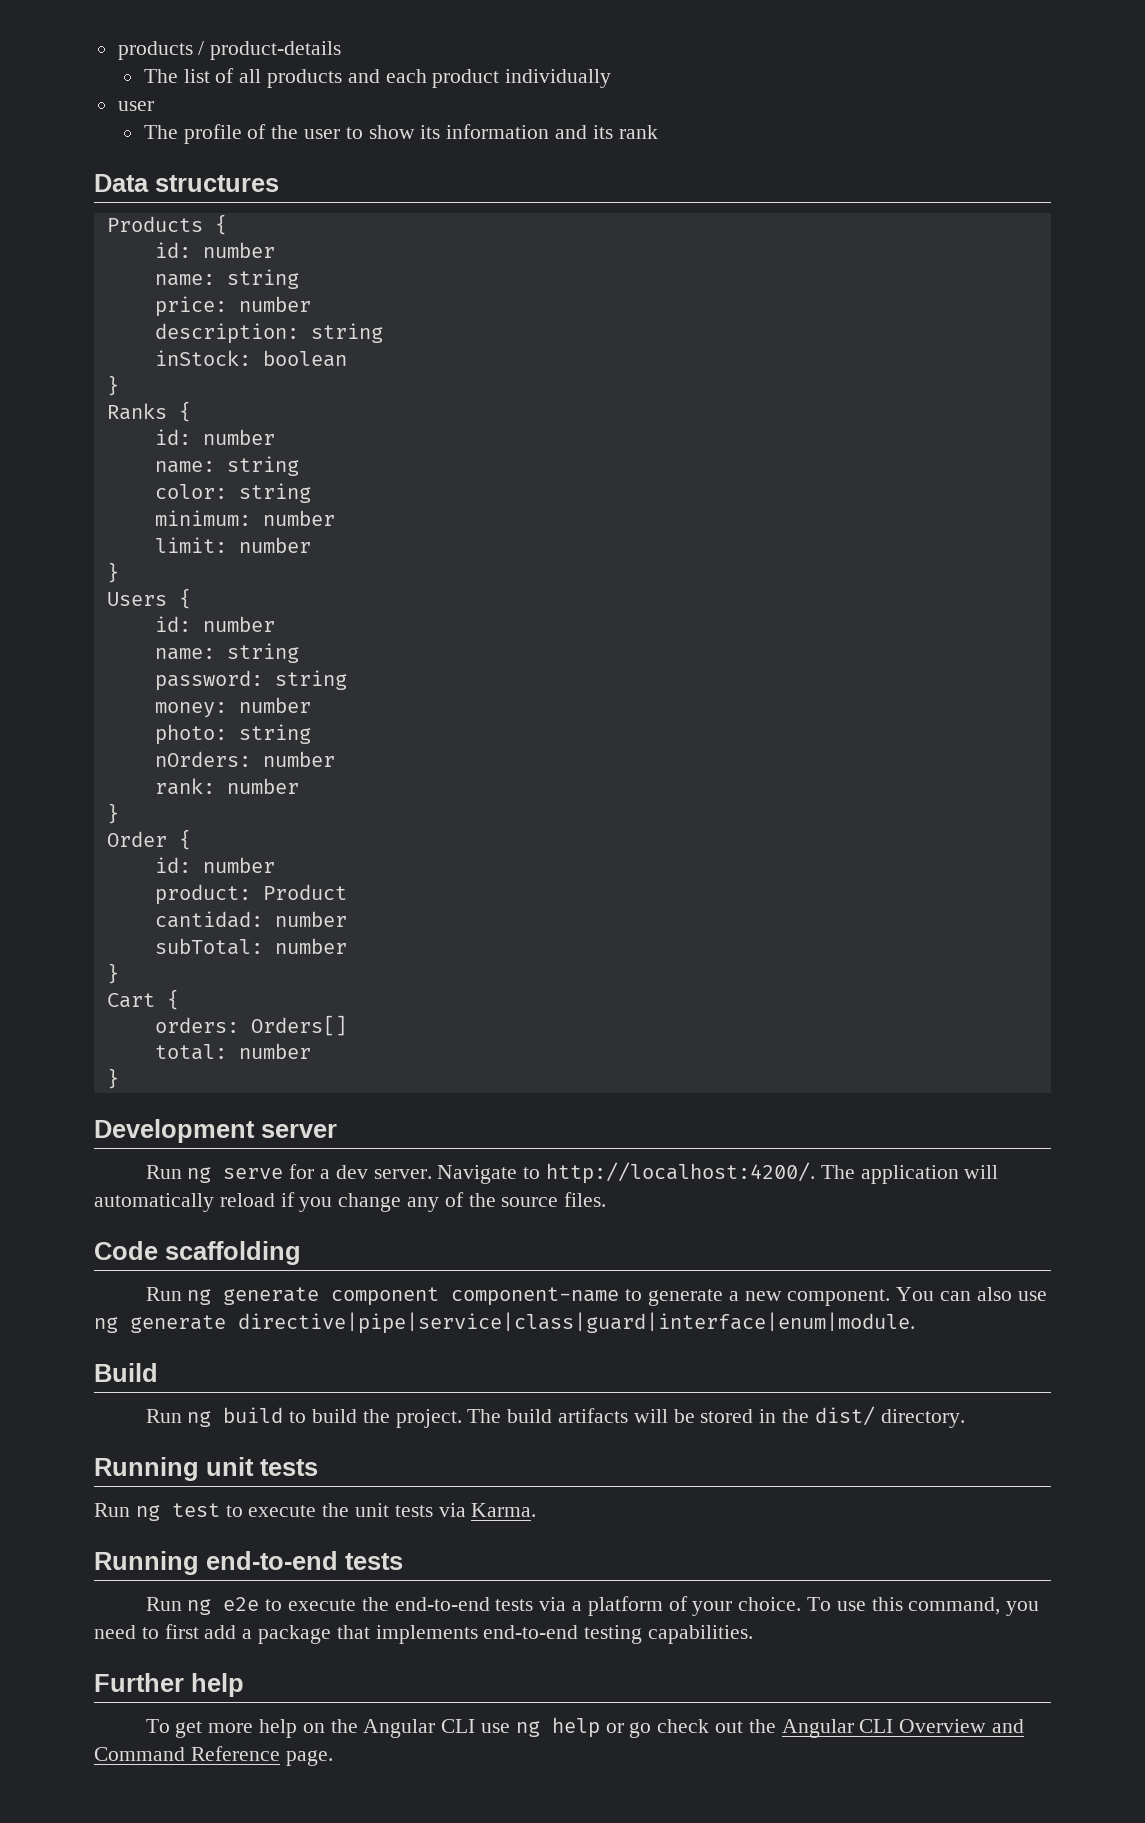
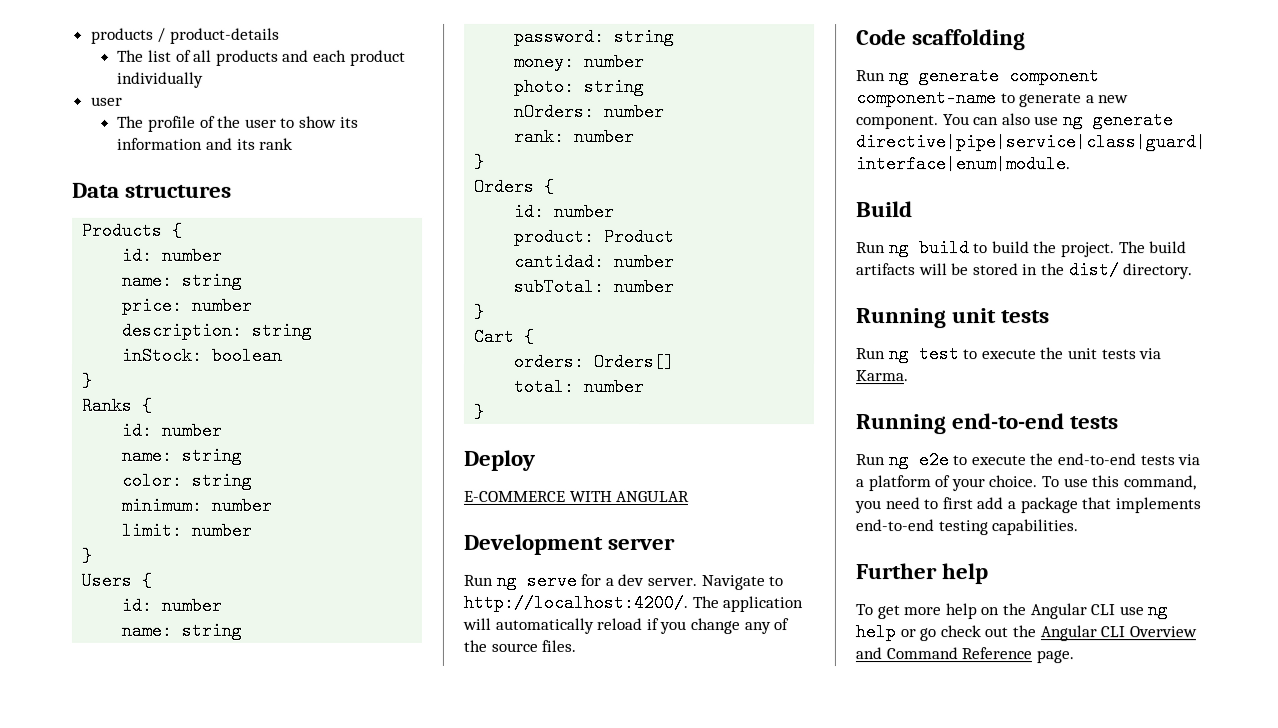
[106,831,167,847] Order -> [474,177,536,196] Orders
(119, 1078) none -> [463,449,535,471] [463,490,690,503] // Deploy // E-COMMERCE WITH ANGULAR

